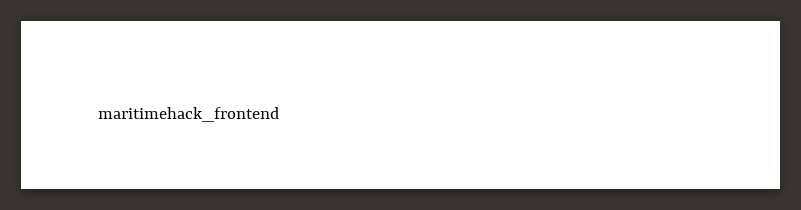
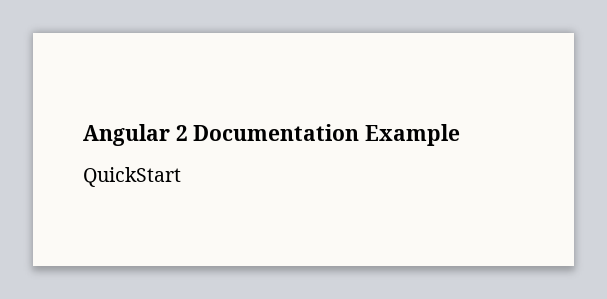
[98,107,279,122] maritimehack_frontend -> [83,124,461,146] [83,167,181,187] Angular 2 Documentation Example // QuickStart

